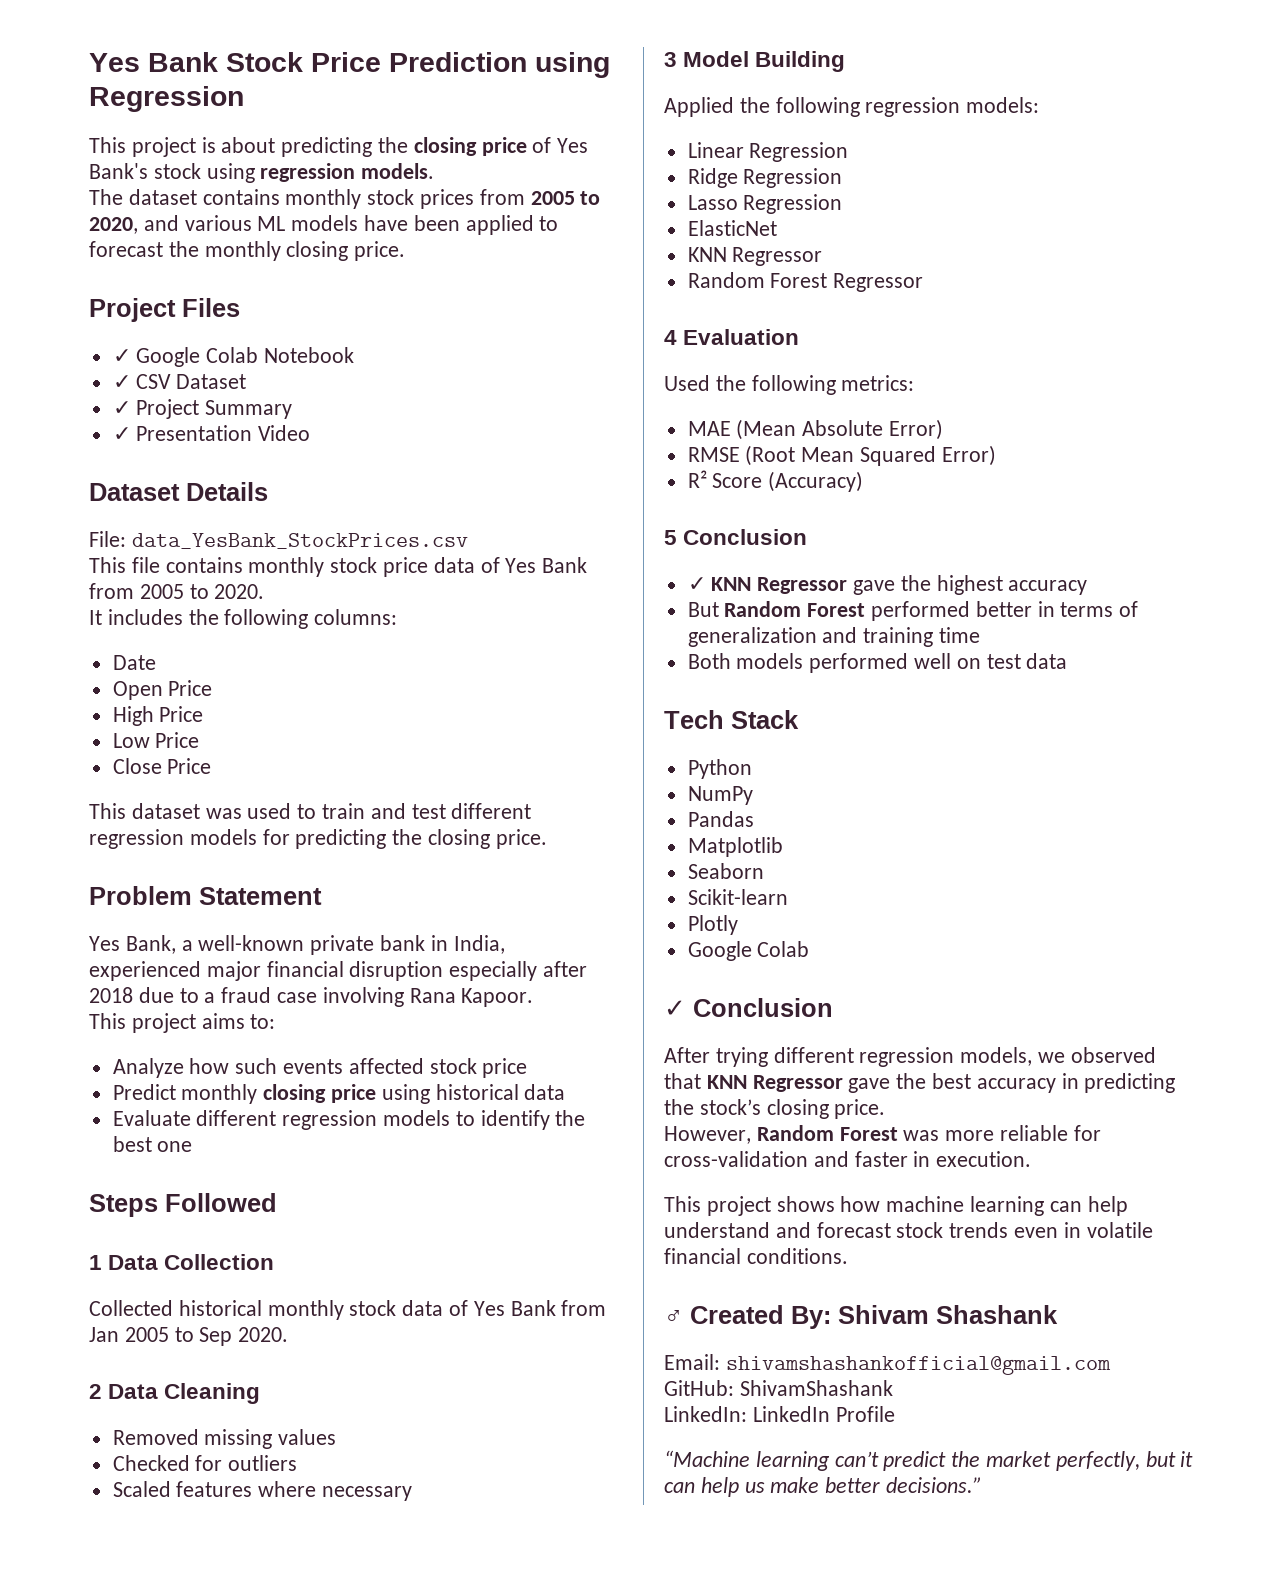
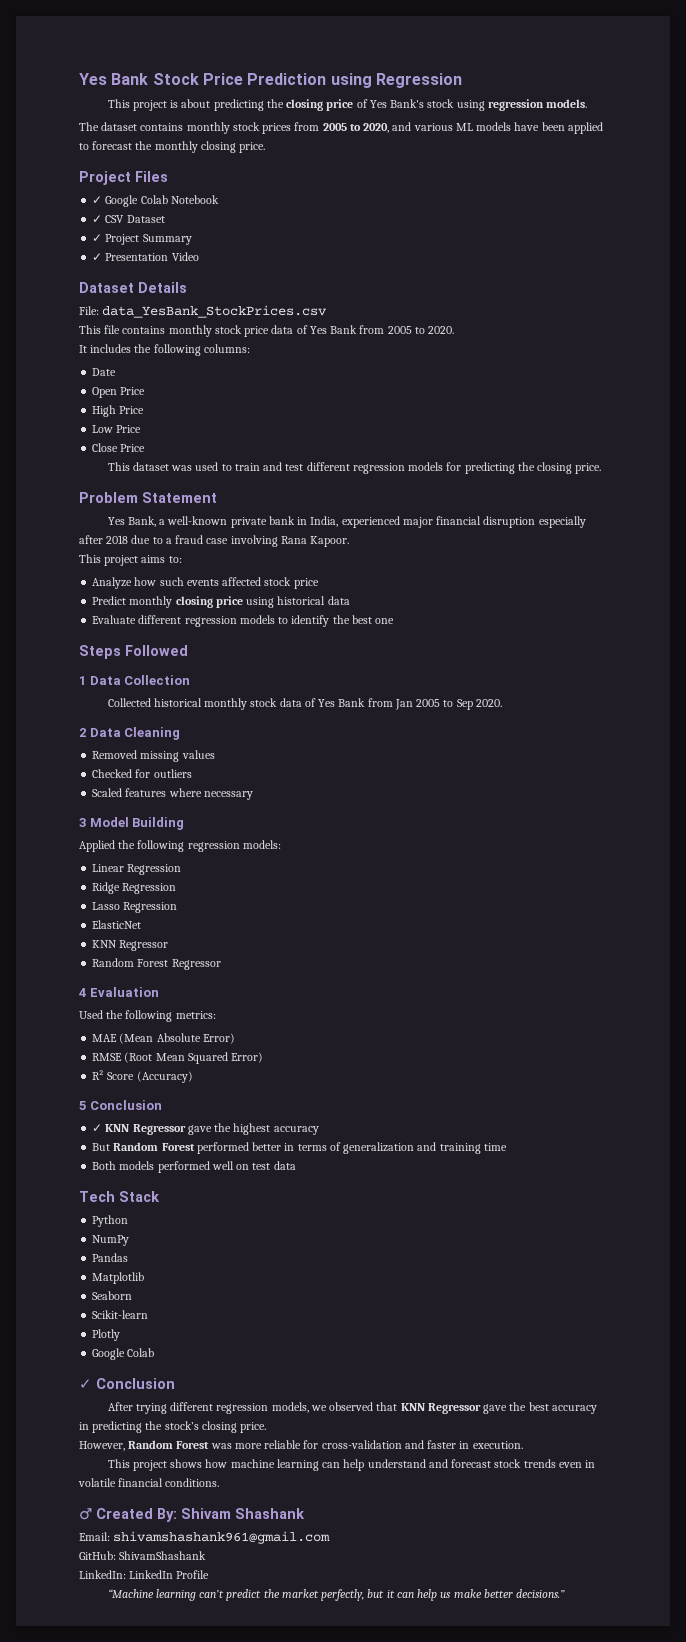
[725,1356,1111,1375] shivamshashankofficial@gmail.com -> [113,1531,331,1544] shivamshashank961@gmail.com

